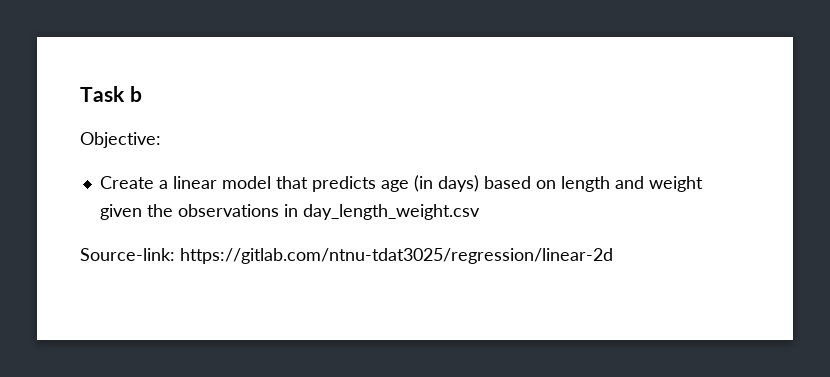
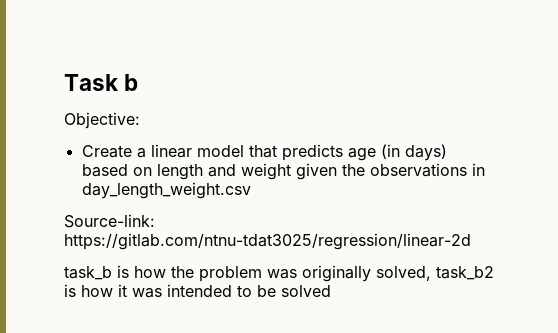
(613, 256) none -> [64,265,494,282] [64,284,331,298] // task_b is how the problem was originally solved, task_b2 is how it was intended to be solved

